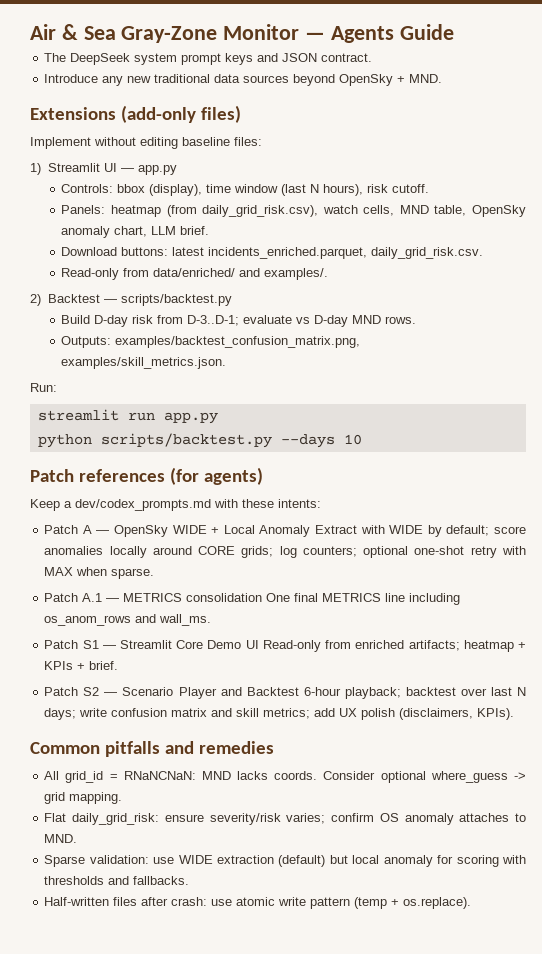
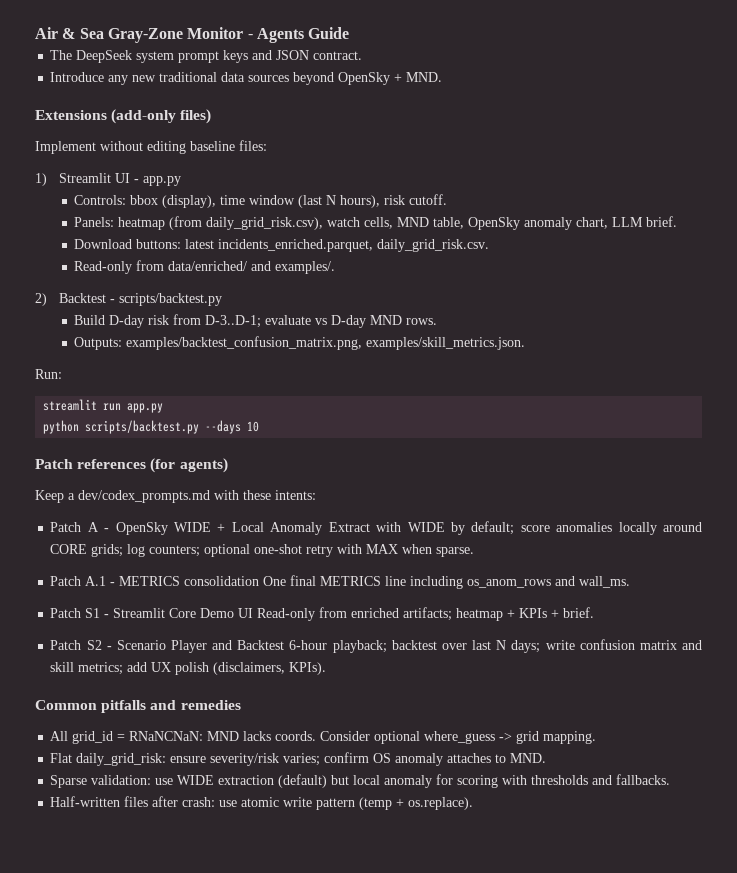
[305,32,326,40] — -> [247,34,253,39] -
[120,168,134,172] — -> [133,179,139,183] -
[103,299,117,303] — -> [109,299,115,303] -
[96,530,110,534] — -> [104,528,110,532] -
[106,598,120,602] — -> [110,582,116,586] -
[102,645,116,649] — -> [104,614,110,618] -
[104,692,118,696] — -> [106,646,112,650] -

